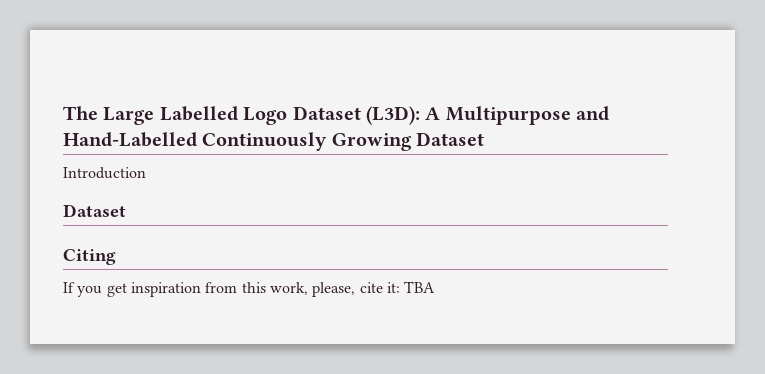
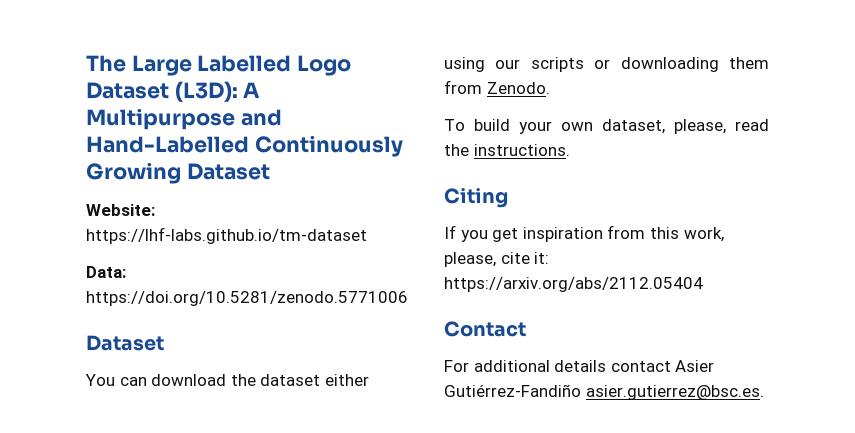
[63,167,146,179] [63,204,126,217] Introduction // Dataset -> [86,204,155,216] [86,227,367,244] [86,266,126,278] [86,291,408,306] [86,335,164,351] [85,374,369,386] [444,57,769,72] [444,80,550,94] [444,119,769,134] [444,144,570,156] Website: https://lhf-labs.github.io/tm-dataset // Data: https://doi.org/10.5281/zenodo.5771006 // Dataset // You can download the dataset either using our scripts or downloading them from Zenodo. // To build your own dataset, please, read the instructions.
[404,281,436,293] TBA -> [444,277,703,292] [444,321,526,337] [444,360,715,372] [444,384,764,400] https://arxiv.org/abs/2112.05404 // Contact // For additional details contact Asier Gutiérrez-Fandiño asier.gutierrez@bsc.es.

